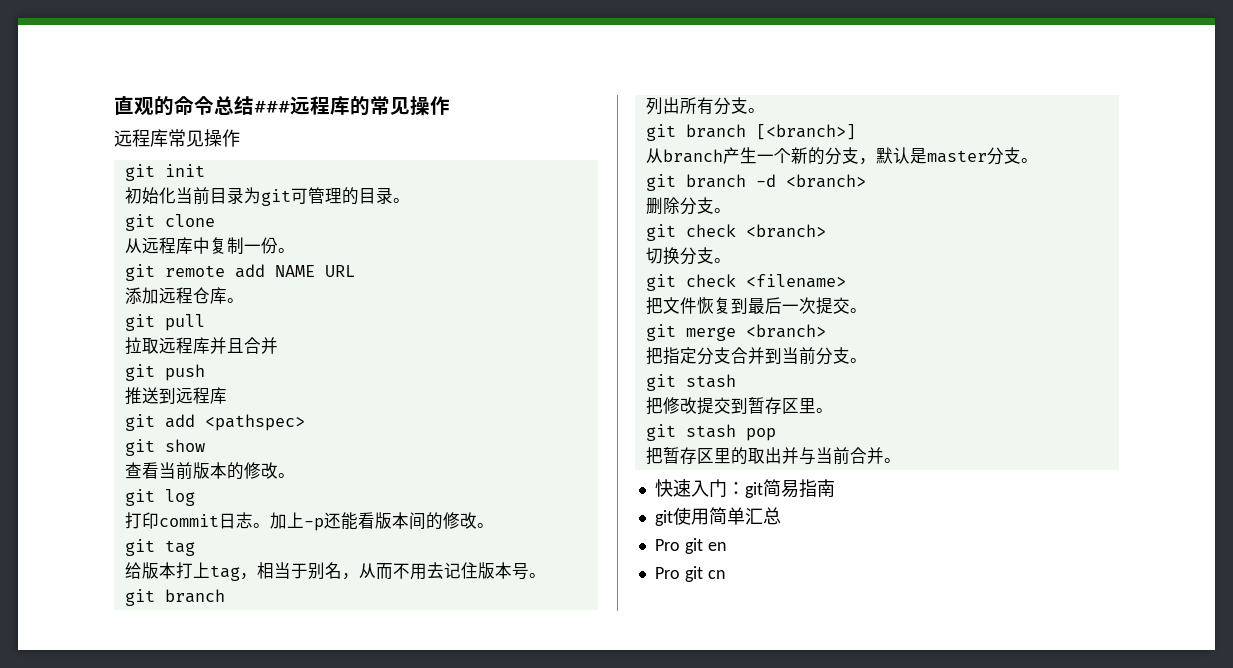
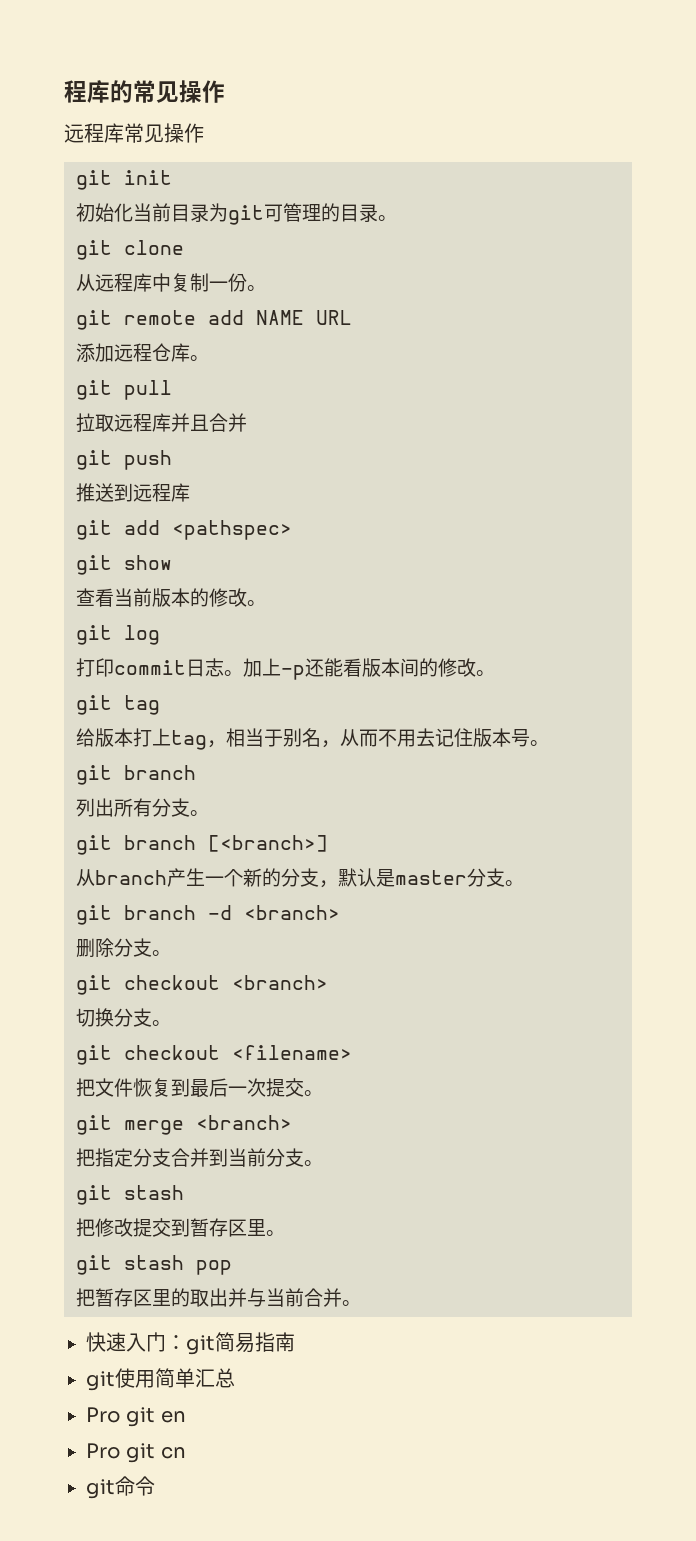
[114,96,310,116] 直观的命令总结###远 -> (64, 91) none
[685,224,736,237] check -> [124,975,220,990] checkout
[685,274,736,287] check -> [124,1045,220,1060] checkout
(725, 574) none -> [86,1476,155,1499] // git命令

